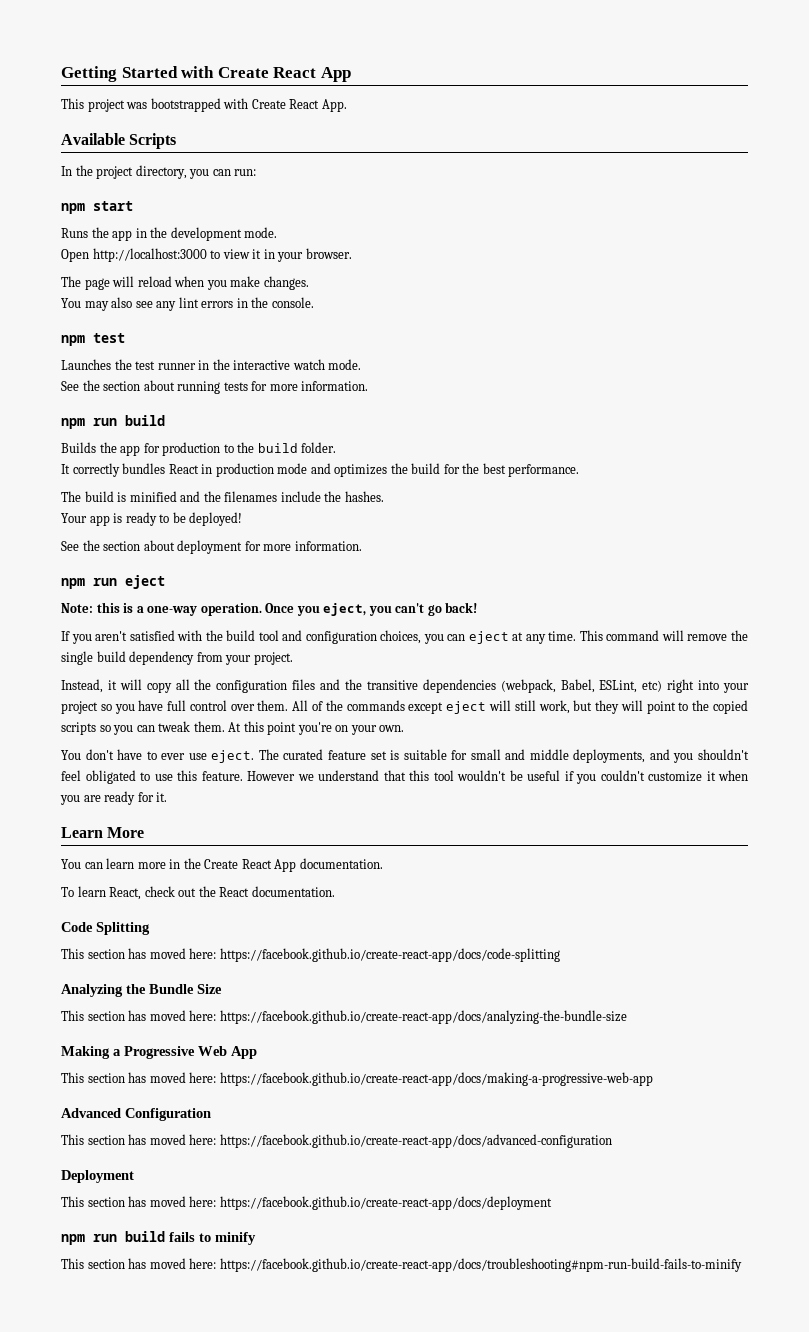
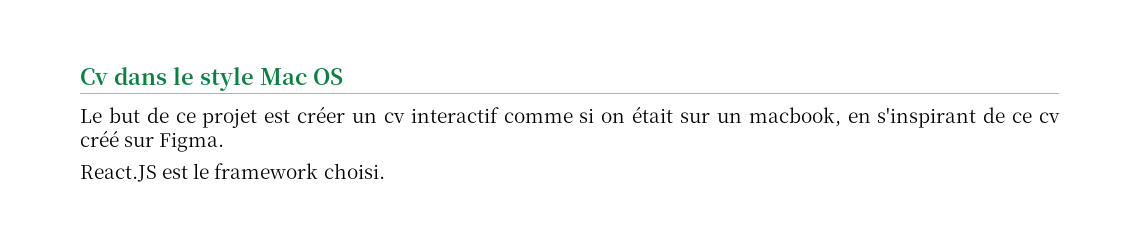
[61,66,351,82] [61,98,347,112] [61,133,177,149] [61,165,257,179] [61,201,133,214] [61,227,278,241] [61,248,352,262] [61,276,309,290] [61,297,314,311] [61,333,125,346] [61,359,362,370] [61,380,369,394] [61,415,165,429] [61,442,337,456] [61,463,580,477] [61,491,384,502] [61,512,243,526] [61,540,362,554] [61,575,165,589] [61,602,478,616] [61,630,748,644] [61,651,293,665] [61,679,750,693] [61,700,748,714] [61,721,405,735] [61,749,749,763] [61,770,748,784] [60,791,168,805] [61,827,145,838] [61,858,383,872] [61,886,335,900] [61,922,150,935] [61,948,560,962] [61,984,222,997] [61,1010,627,1024] [61,1046,257,1059] [61,1072,653,1086] [61,1108,211,1121] [61,1134,612,1148] [61,1170,134,1183] [61,1196,552,1210] [61,1231,256,1245] [61,1258,742,1272] Getting Started with Create React App // This project was bootstrapped with Create React App. // Available Scripts // In the project directory, you can run: // npm start // Runs the app in the development mode. // Open http://localhost:3000 to view it in your browser. // The page will reload when you make changes. // You may also see any lint errors in the console. // npm test // Launches the test runner in the interactive watch mode. // See the section about running tests for more information. // npm run build // Builds the app for production to the build folder. // It correctly bundles React in production mode and optimizes the build for the best performance. // The build is minified and the filenames include the hashes. // Your app is ready to be deployed! // See the section about deployment for more information. // npm run eject // Note: this is a one-way operation. Once you eject, you can't go back! // If you aren't satisfied with the build tool and configuration choices, you can eject at any time. This command will remove the single build dependency from your project. // Instead, it will copy all the configuration files and the transitive dependencies (webpack, Babel, ESLint, etc) right into your project so you have full control over them. All of the commands except eject will still work, but they will point to the copied scripts so you can tweak them. At this point you're on your own. // You don't have to ever use eject. The curated feature set is suitable for small and middle deployments, and you shouldn't feel obligated to use this feature. However we understand that this tool wouldn't be useful if you couldn't customize it when you are ready for it. // Learn More // You can learn more in the Create React App documentation. // To learn React, check out the React documentation. // Code Splitting // This section has moved here: https://facebook.github.io/create-react-app/docs/code-splitting // Analyzing the Bundle Size // This section has moved here: https://facebook.github.io/create-react-app/docs/analyzing-the-bundle-size // Making a Progressive Web App // This section has moved here: https://facebook.github.io/create-react-app/docs/making-a-progressive-web-app // Advanced Configuration // This section has moved here: https://facebook.github.io/create-react-app/docs/advanced-configuration // Deployment // This section has moved here: https://facebook.github.io/create-react-app/docs/deployment // npm run build fails to minify // This section has moved here: https://facebook.github.io/create-react-app/docs/troubleshooting#npm-run-build-fails-to-minify -> [80,67,343,91] [80,106,1061,128] [80,130,225,152] [80,163,385,182] Cv dans le style Mac OS // Le but de ce projet est créer un cv interactif comme si on était sur un macbook, en s'inspirant de ce cv créé sur Figma. // React.JS est le framework choisi.

